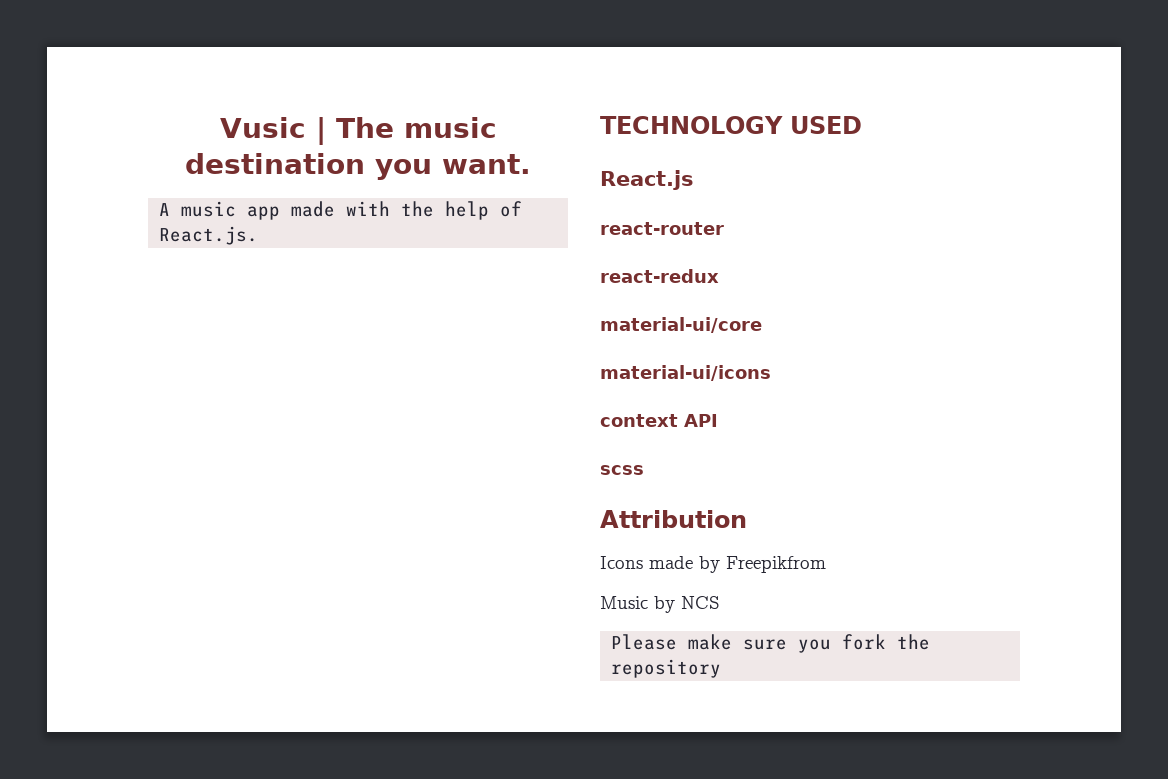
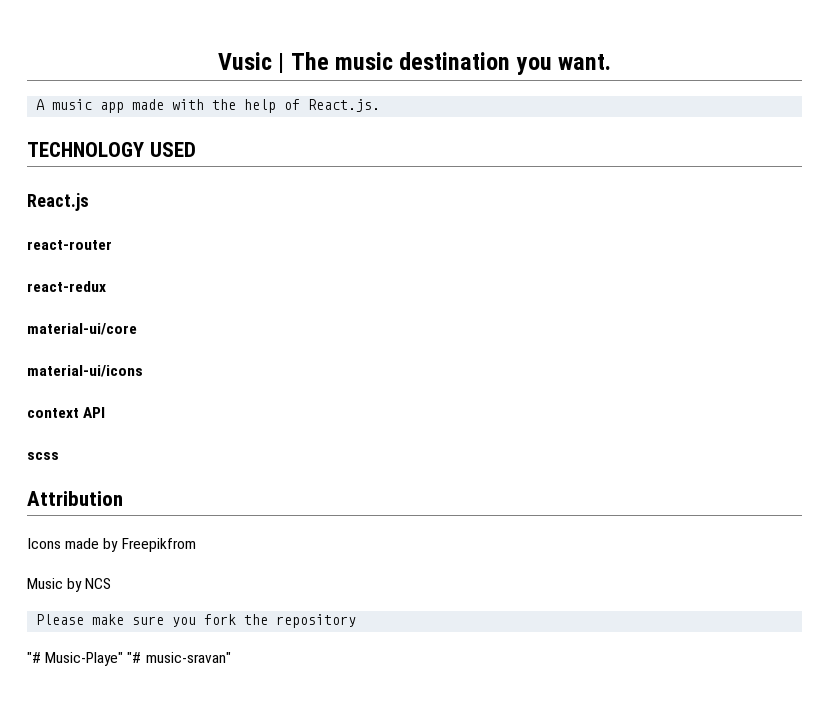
(722, 668) none -> [27,652,231,666] // "# Music-Playe" "# music-sravan"

